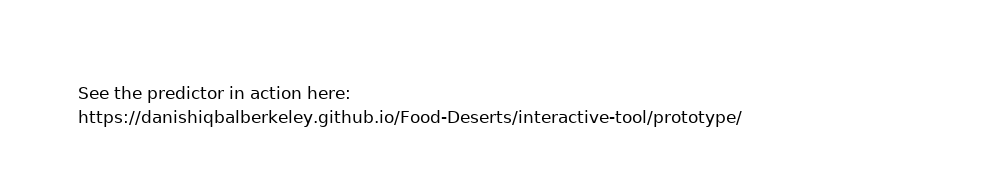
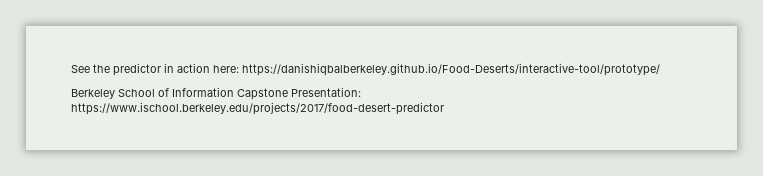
(742, 118) none -> [71,87,361,100] [71,102,444,115] // Berkeley School of Information Capstone Presentation: https://www.ischool.berkeley.edu/projects/2017/food-desert-predictor

